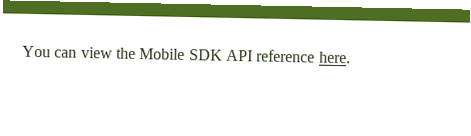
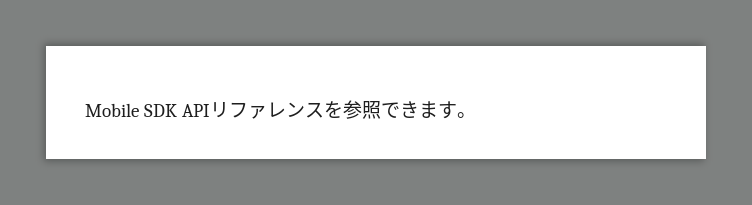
[22,45,351,64] You can view the Mobile SDK API reference here. -> [85,100,477,119] Mobile SDK APIリファレンスを参照できます。

